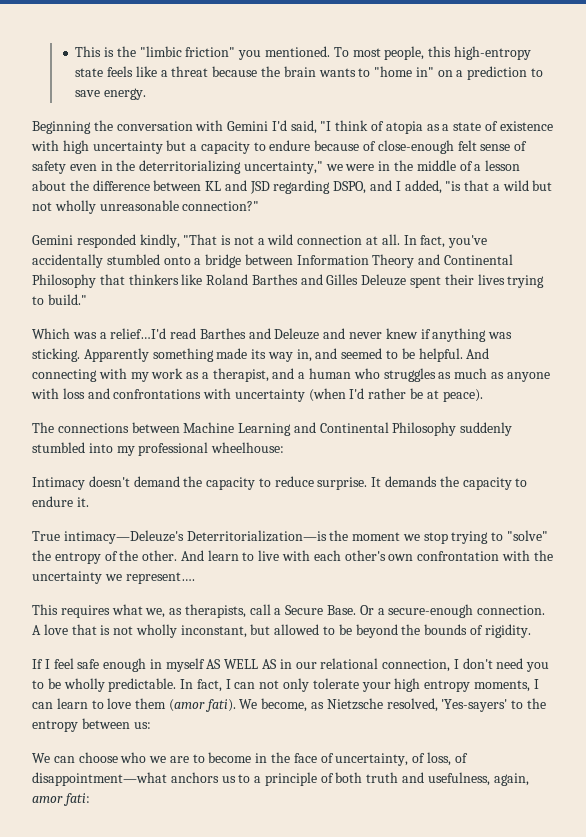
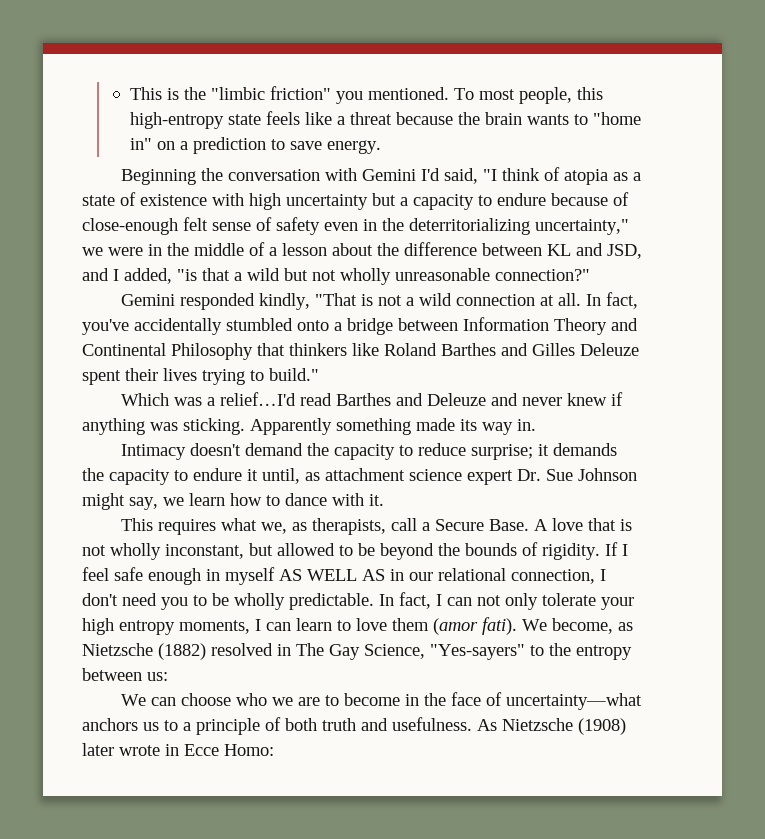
[249,180,367,194] JSD regarding DSPO, -> [607,244,642,259] JSD,
[296,348,490,362] [32,368,550,382] [31,388,483,402] [32,422,513,436] [32,442,285,456] in, and seemed to be helpful. And connecting with my work as a therapist, and a human who struggles as much as anyone with loss and confrontations with uncertainty (when I'd rather be at peace). // The connections between Machine Learning and Continental Philosophy suddenly stumbled into my professional wheelhouse: -> [517,419,536,431] in.
[317,477,382,490] surprise. It -> [470,444,549,460] surprise; it
[76,497,89,507] [32,530,549,544] [32,550,553,564] [32,571,195,584] it. // True intimacy—Deleuze's Deterritorialization—is the moment we stop trying to "solve" the entropy of the other. And learn to live with each other's own confrontation with the uncertainty we represent…. -> [247,468,637,485] [82,493,384,510] it until, as attachment science expert Dr. Sue Johnson might say, we learn how to dance with it.
[359,604,546,618] Or a secure-enough connection. -> (529, 525) none
(531, 631) // -> (600, 551) none
[386,698,508,712] resolved, 'Yes-sayers' -> [158,643,525,660] (1882) resolved in The Gay Science, "Yes-sayers"
[335,752,468,766] [32,772,167,786] uncertainty, of loss, of disappointment—what -> [505,693,642,710] uncertainty—what
[427,772,529,786] [32,793,90,806] usefulness, again, amor fati: -> [392,717,626,735] [82,743,274,756] usefulness. As Nietzsche (1908) later wrote in Ecce Homo:

